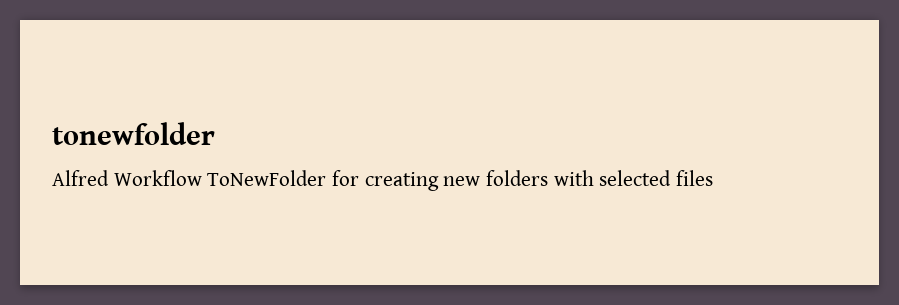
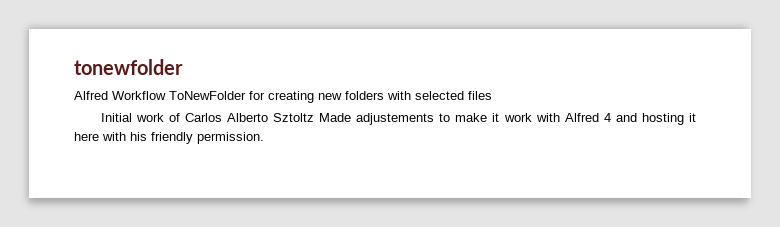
(714, 178) none -> [100,113,696,125] [74,132,264,144] // Initial work of Carlos Alberto Sztoltz Made adjustements to make it work with Alfred 4 and hosting it here with his friendly permission.

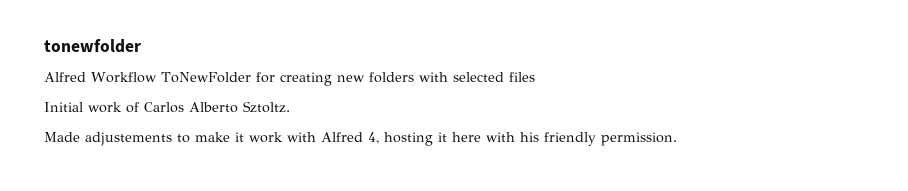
[273,113,315,122] Sztoltz -> [243,101,290,113] Sztoltz. //
[603,113,637,122] 4 and -> [368,132,379,144] 4,

